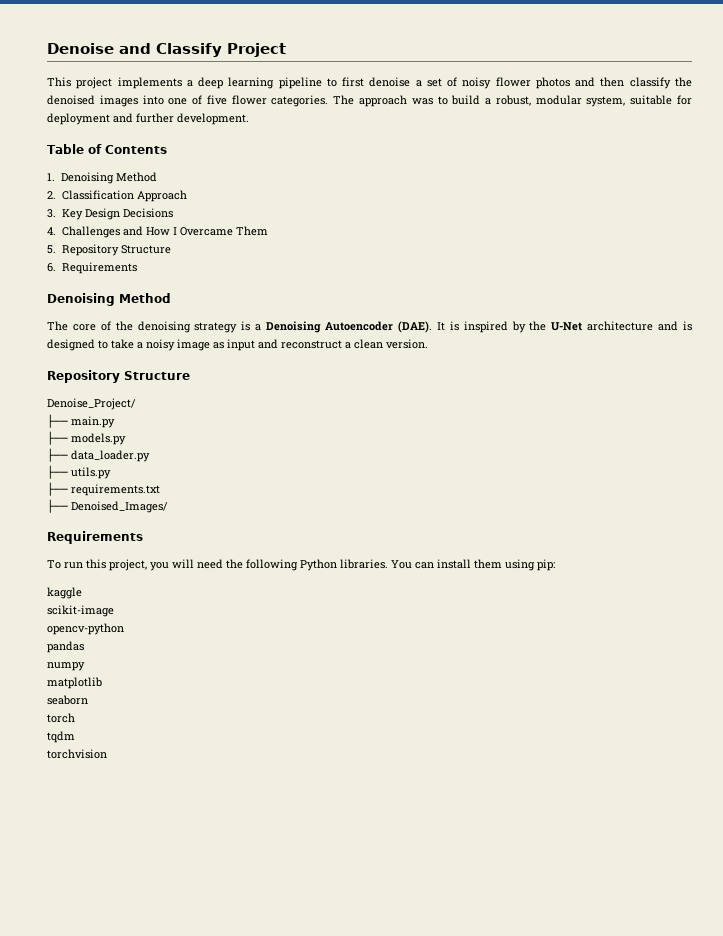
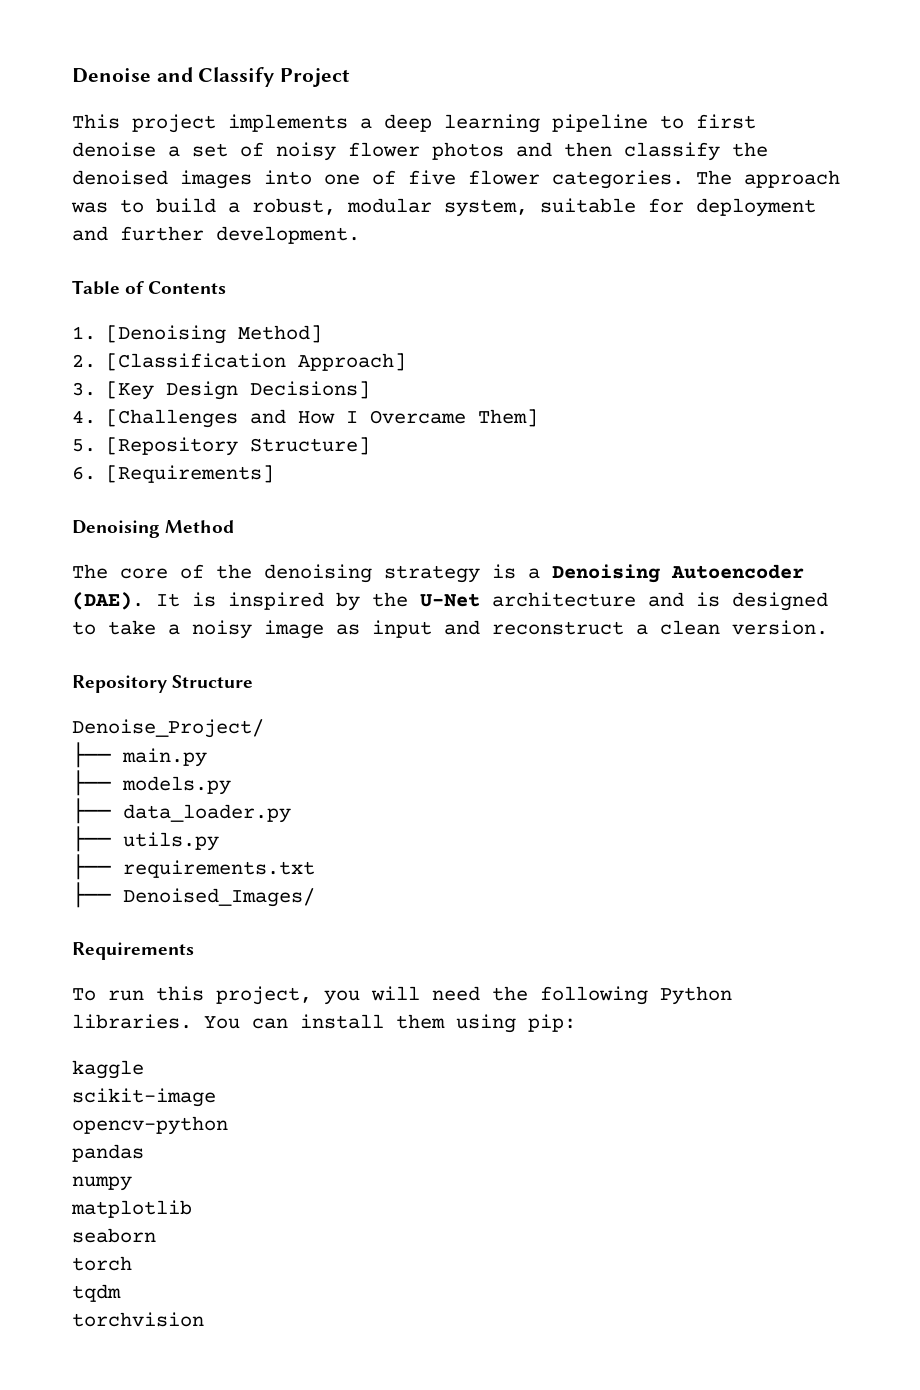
[60,172,157,184] Denoising Method -> [106,325,323,344] [Denoising Method]
[61,190,187,202] Classification Approach -> [106,353,407,371] [Classification Approach]
[61,208,173,220] Key Design Decisions -> [106,381,371,400] [Key Design Decisions]
[61,226,120,238] Challenges -> [106,409,239,428] [Challenges
[235,226,268,236] Them -> [478,409,539,427] Them]
[61,244,171,256] Repository Structure -> [106,437,371,456] [Repository Structure]
[61,262,137,274] Requirements -> [106,465,275,483] [Requirements]

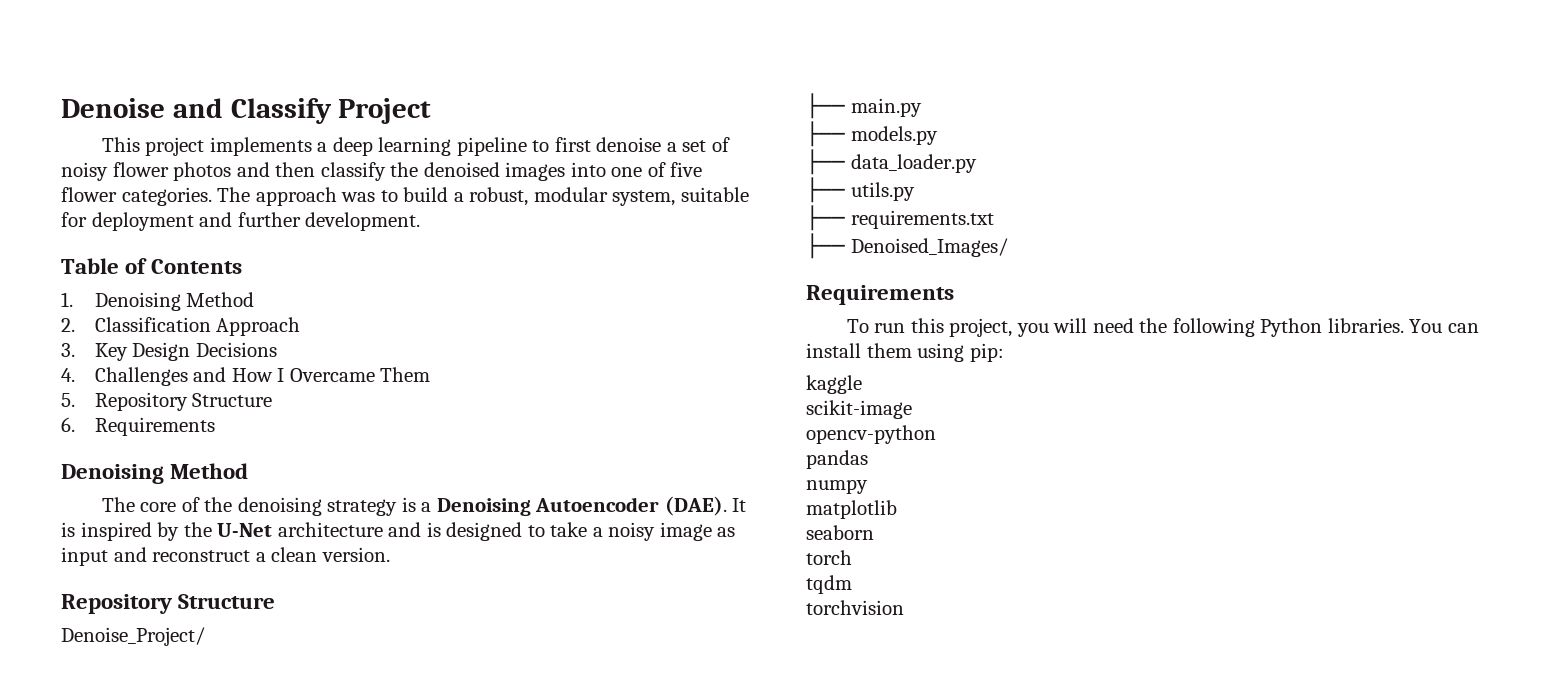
[106,325,323,344] [Denoising Method] -> [94,292,255,311] Denoising Method
[106,353,407,371] [Classification Approach] -> [94,317,301,336] Classification Approach
[106,381,371,400] [Key Design Decisions] -> [94,342,277,361] Key Design Decisions
[106,409,239,428] [Challenges -> [94,367,188,386] Challenges
[478,409,539,427] Them] -> [380,367,431,382] Them
[106,437,371,456] [Repository Structure] -> [94,392,273,411] Repository Structure
[106,465,275,483] [Requirements] -> [94,417,215,436] Requirements

